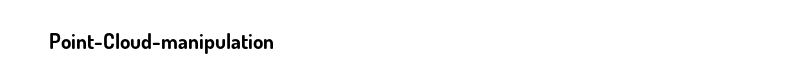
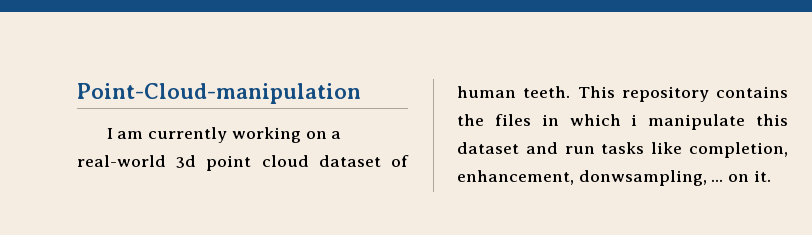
(274, 43) none -> [106,127,342,143] [77,155,409,171] [457,86,788,102] [457,114,788,130] [457,142,788,158] [457,170,771,186] // I am currently working on a real-world 3d point cloud dataset of human teeth. This repository contains the files in which i manipulate this dataset and run tasks like completion, enhancement, donwsampling, ... on it.

